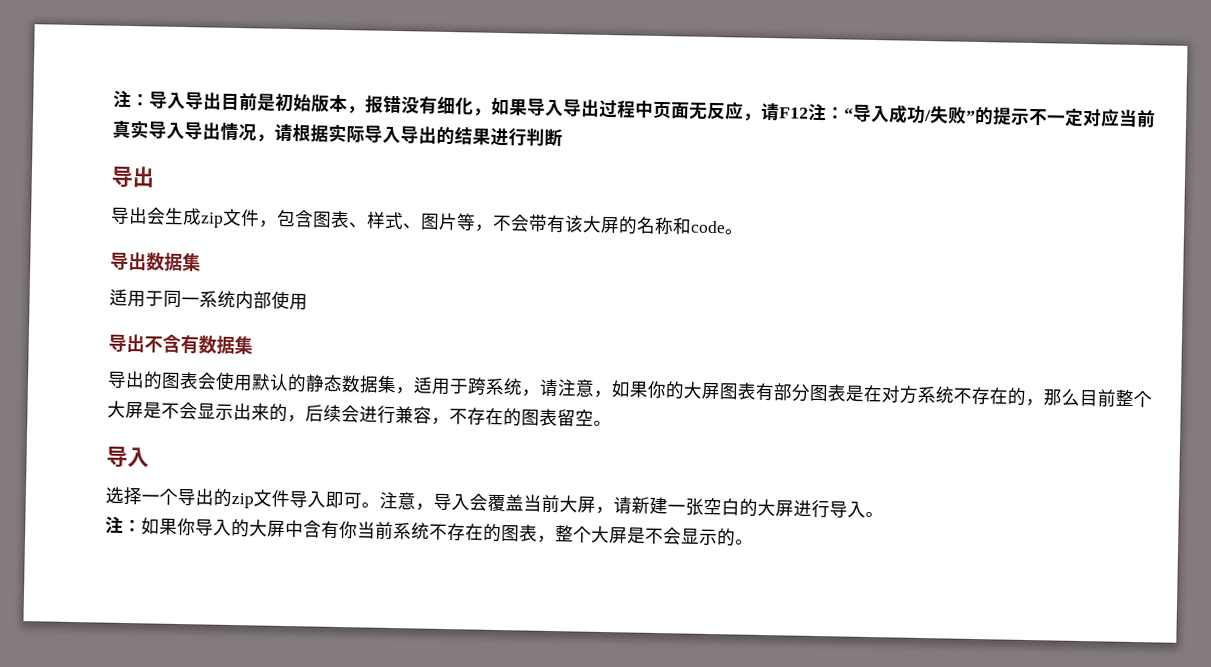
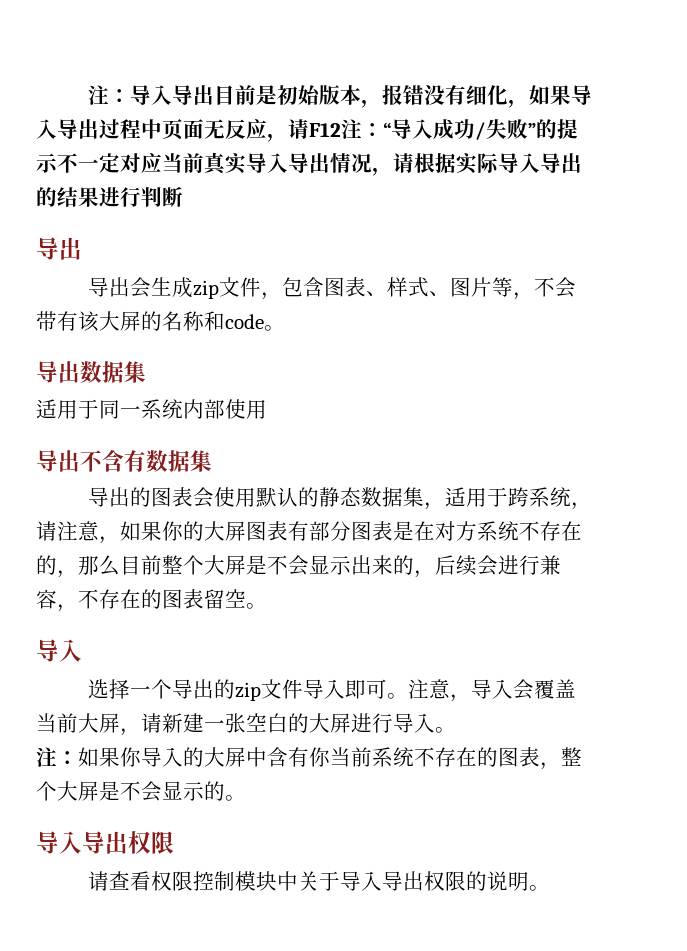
(754, 542) none -> [36,831,174,854] [88,871,551,891] // 导入导出权限 // 请查看权限控制模块中关于导入导出权限的说明。

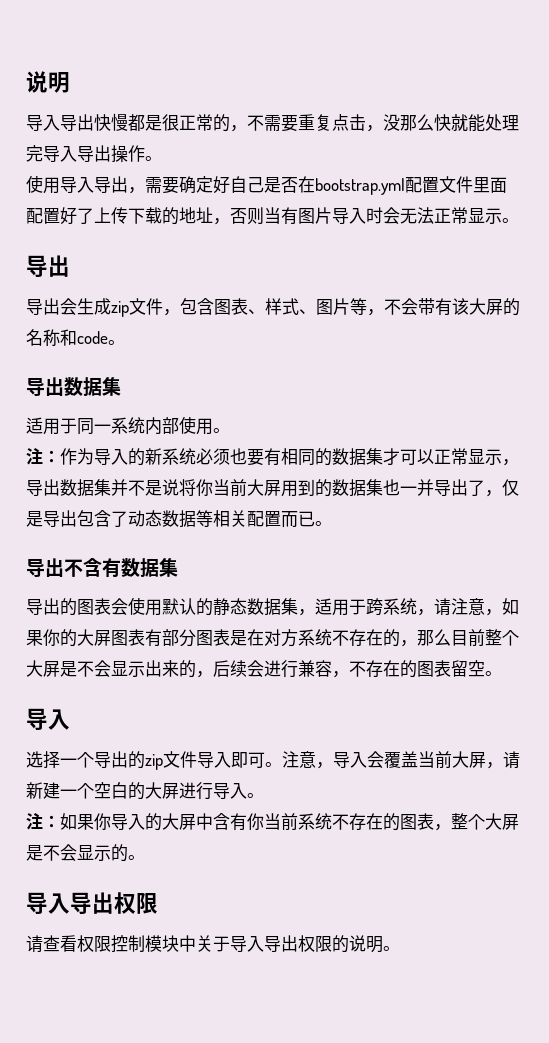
[88,85,593,108] [36,119,578,142] [36,152,582,176] [36,186,183,207] 注：导入导出目前是初始版本，报错没有细化，如果导入导出过程中页面无反应，请F12注：“导入成功/失败”的提示不一定对应当前真实导入导出情况，请根据实际导入导出的结果进行判断 -> [26,71,70,93] [26,113,519,132] [26,145,162,163] [26,175,507,195] [26,207,519,225] 说明 // 导入导出快慢都是很正常的，不需要重复点击，没那么快就能处理完导入导出操作。 // 使用导入导出，需要确定好自己是否在bootstrap.yml配置文件里面配置好了上传下载的地址，否则当有图片导入时会无法正常显示。
(267, 409) none -> [213,428,230,433] [26,448,519,466] [26,479,519,497] [26,510,332,528] 。 // 注：作为导入的新系统必须也要有相同的数据集才可以正常显示，导出数据集并不是说将你当前大屏用到的数据集也一并导出了，仅是导出包含了动态数据等相关配置而已。
[225,713,246,733] 张 -> [77,783,94,799] 个

